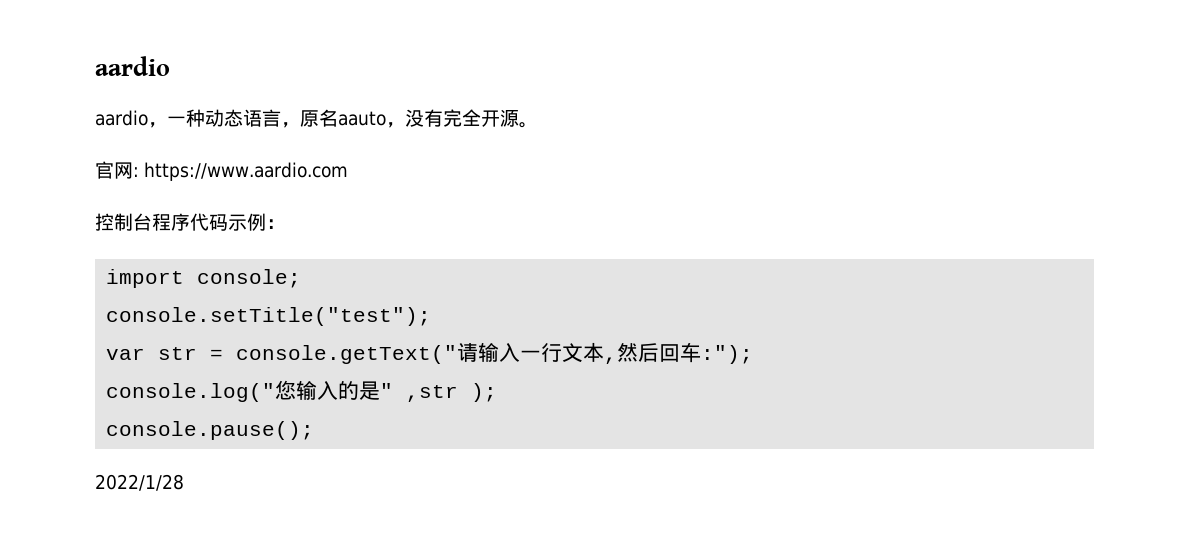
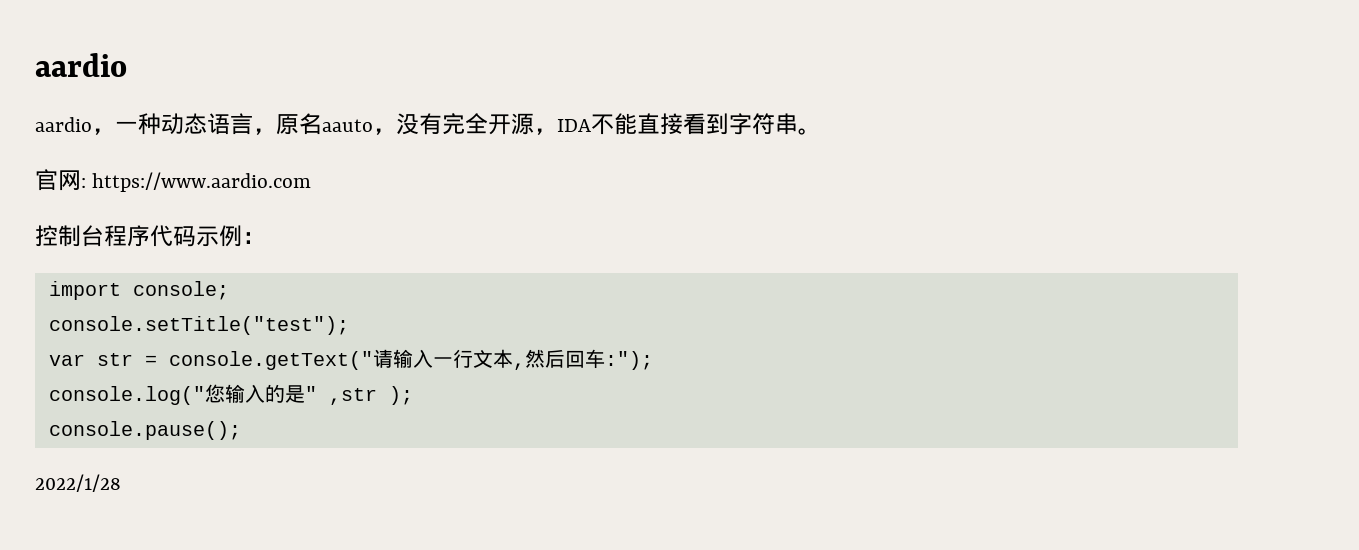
(519, 118) none -> [534,113,798,135] ，IDA不能直接看到字符串

